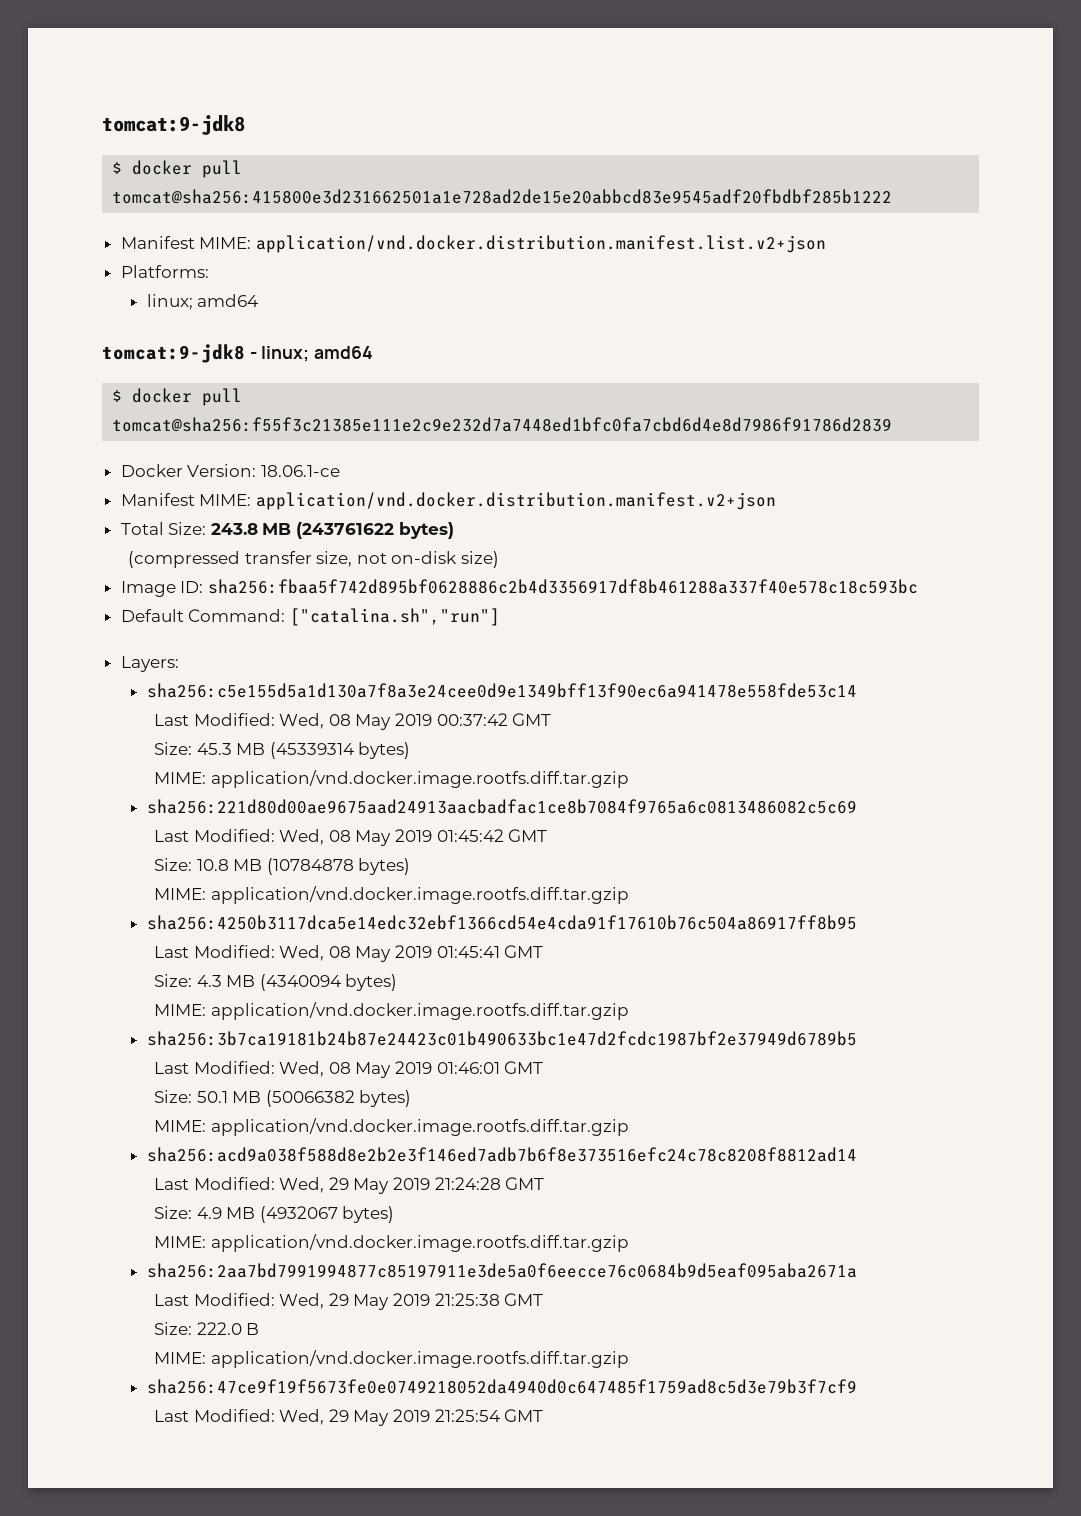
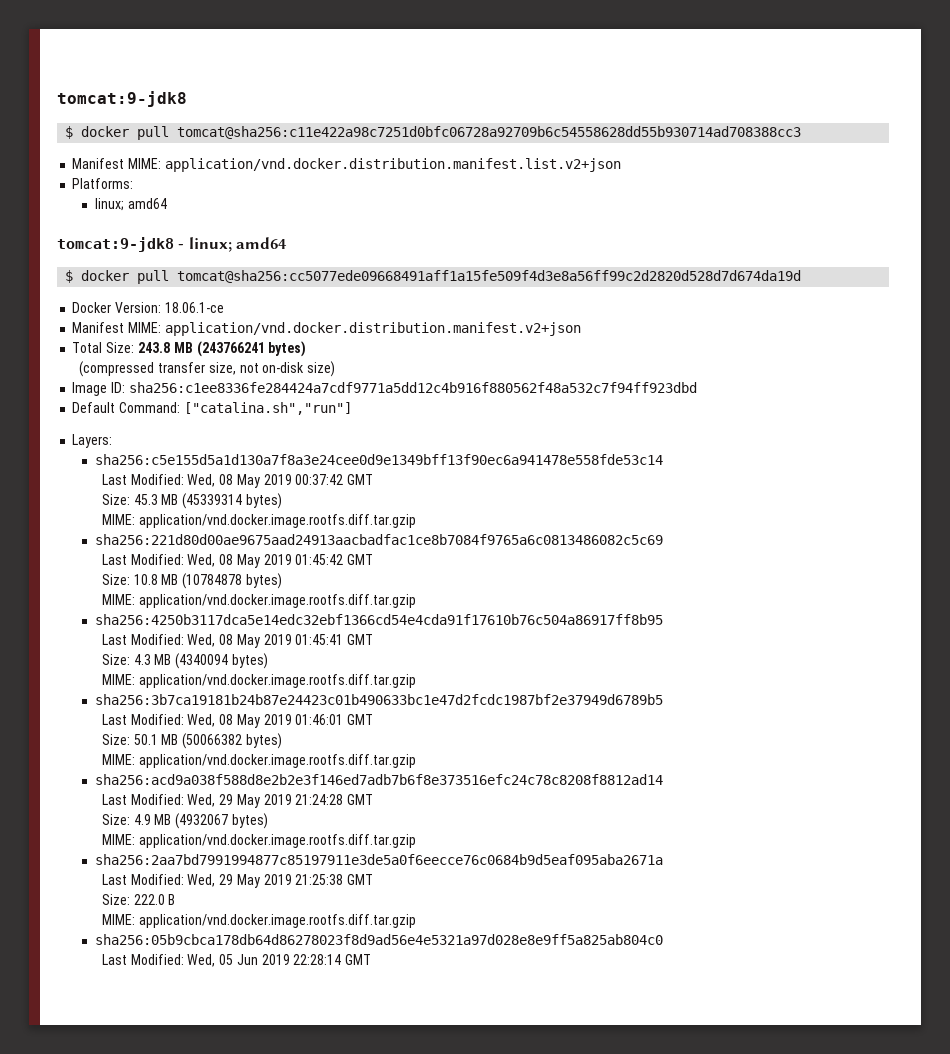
[112,189,893,204] tomcat@sha256:415800e3d231662501a1e728ad2de15e20abbcd83e9545adf20fbdbf285b1222 -> [177,126,802,139] tomcat@sha256:c11e422a98c7251d0bfc06728a92709b6c54558628dd55b930714ad708388cc3
[112,417,893,432] tomcat@sha256:f55f3c21385e111e2c9e232d7a7448ed1bfc0fa7cbd6d4e8d7986f91786d2839 -> [177,270,802,283] tomcat@sha256:cc5077ede09668491aff1a15fe509f4d3e8a56ff99c2d2820d528d7d674da19d
[296,522,395,539] (243761622 -> [196,341,265,357] (243766241
[207,579,918,594] sha256:fbaa5f742d895bf0628886c2b4d3356917df8b461288a337f40e578c18c593bc -> [128,382,697,393] sha256:c1ee8336fe284424a7cdf9771a5dd12c4b916f880562f48a532c7f94ff923dbd
[146,1379,857,1394] [154,1409,500,1426] sha256:47ce9f19f5673fe0e0749218052da4940d0c647485f1759ad8c5d3e79b3f7cf9 // Last Modified: Wed, 29 May 2019 21:25:54 -> [94,934,663,945] [101,954,342,967] sha256:05b9cbca178db64d86278023f8d9ad56e4e5321a97d028e8e9ff5a825ab804c0 // Last Modified: Wed, 05 Jun 2019 22:28:14

